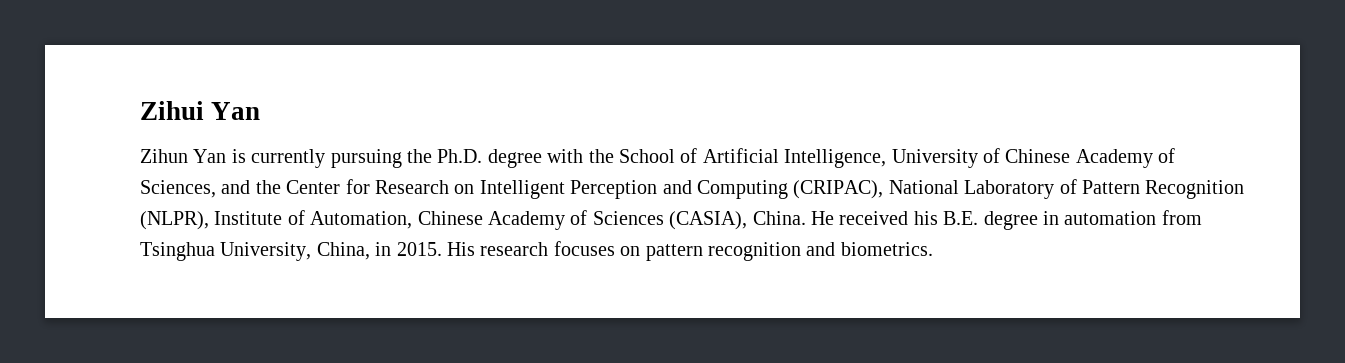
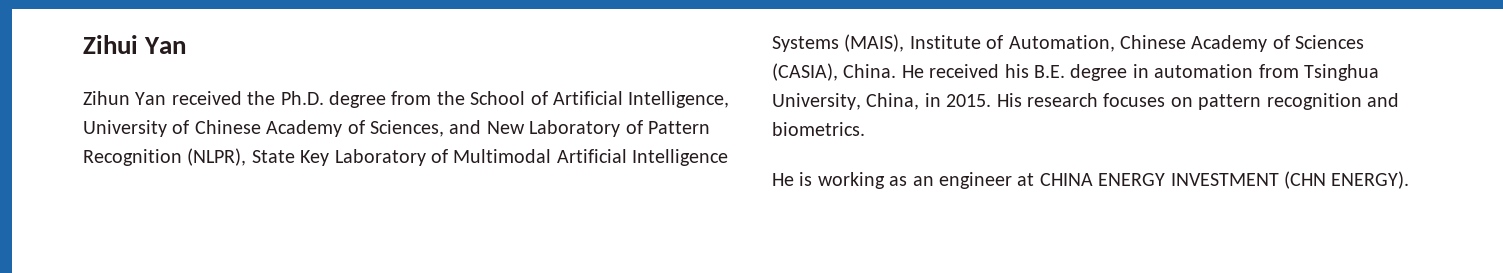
[231,149,402,168] is currently pursuing -> [171,91,242,105] received
[547,149,584,163] with -> [391,91,432,105] from
[255,179,959,199] the Center for Research on Intelligent Perception and Computing (CRIPAC), National -> [486,121,525,134] New
(209, 220) none -> [251,149,729,166] [772,34,905,52] State Key Laboratory of Multimodal Artificial Intelligence Systems (MAIS),
(933, 249) none -> [772,171,1410,189] // He is working as an engineer at CHINA ENERGY INVESTMENT (CHN ENERGY).

